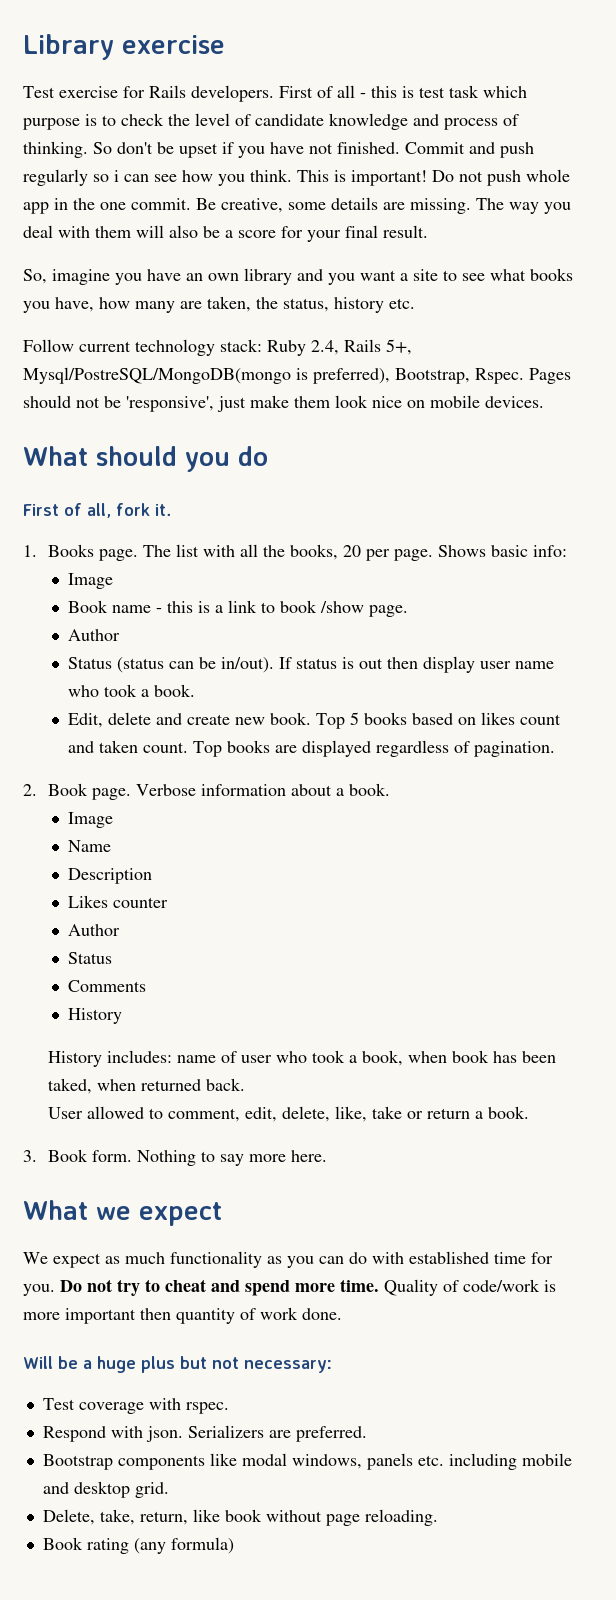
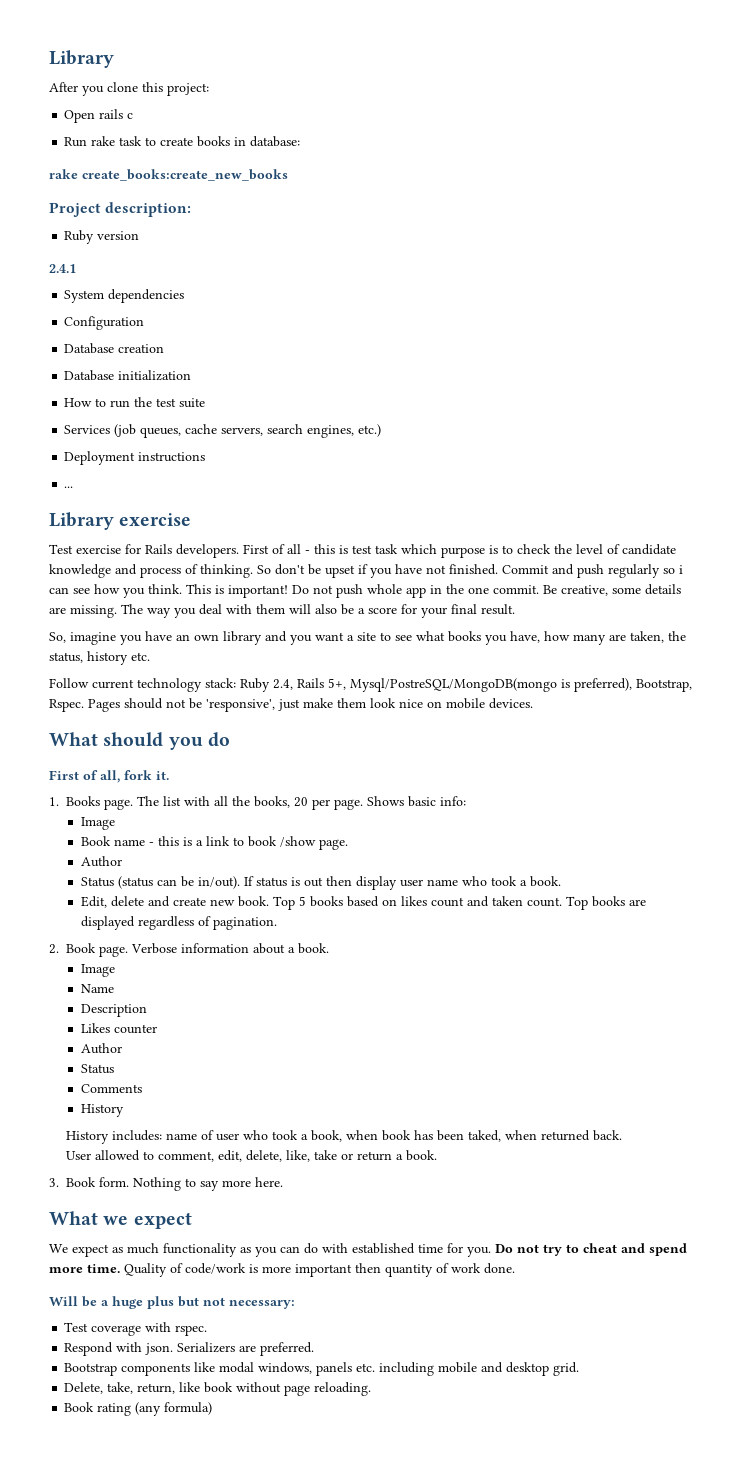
[23,34,114,60] Library -> [49,50,114,68] [49,82,209,96] [64,109,134,123] [64,136,301,147] [49,169,288,181] [49,202,192,217] [64,230,140,244] [49,264,76,273] [64,289,185,303] [64,316,145,330] [64,343,165,354] [64,370,192,381] [64,397,206,408] [64,424,382,438] [64,451,206,465] [64,486,74,488] [49,512,114,530] Library // After you clone this project: // Open rails c // Run rake task to create books in database: // rake create_books:create_new_books // Project description: // Ruby version // 2.4.1 // System dependencies // Configuration // Database creation // Database initialization // How to run the test suite // Services (job queues, cache servers, search engines, etc.) // Deployment instructions // ... // Library

